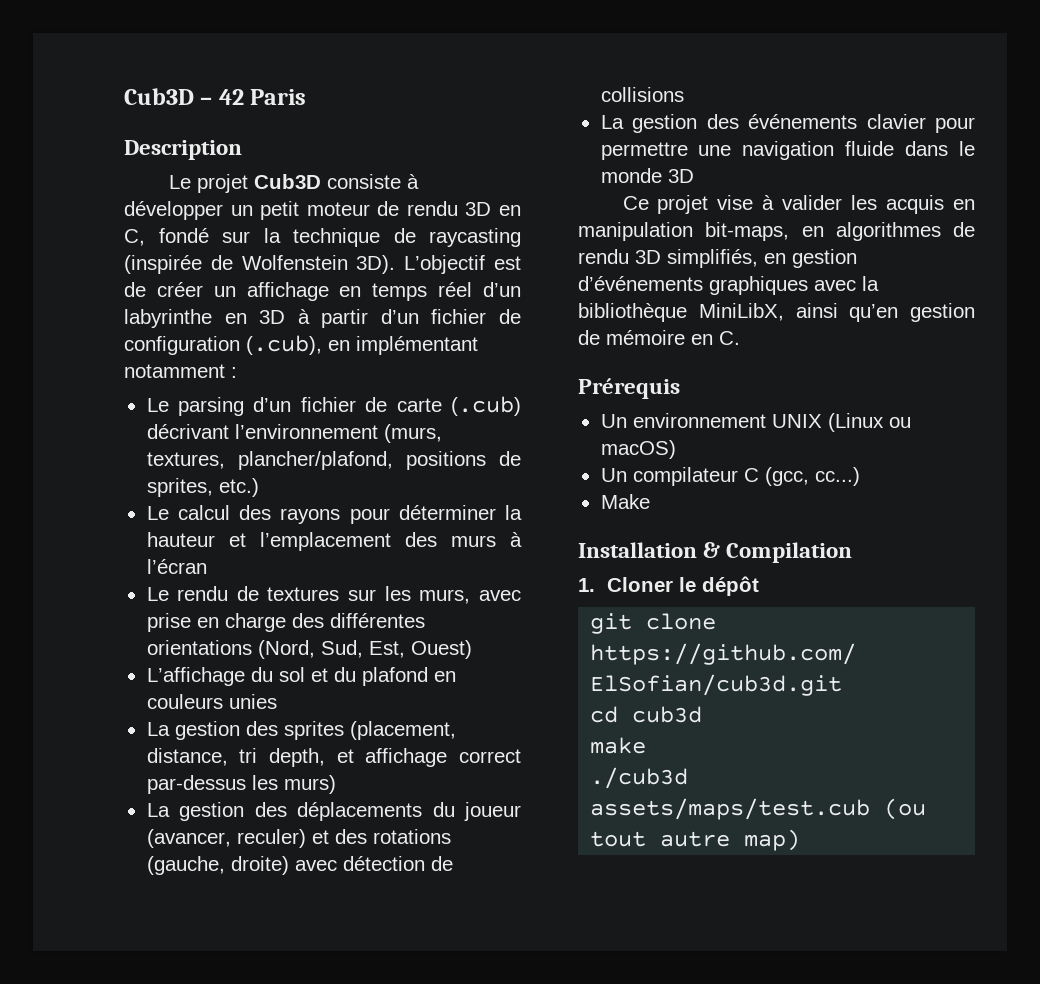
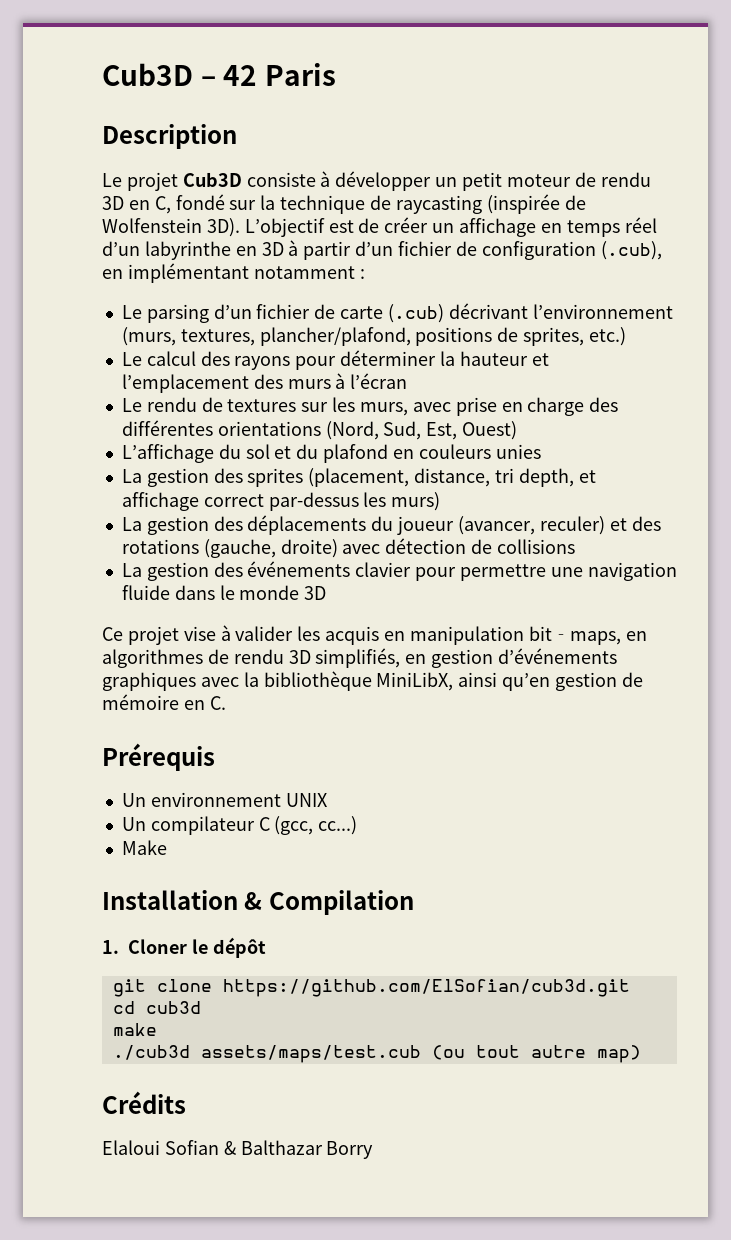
[827,413,911,432] [600,440,676,459] (Linux ou macOS) -> (328, 800) none
(801, 840) none -> [102,1091,186,1114] [102,1140,374,1159] // Crédits // Elaloui Sofian & Balthazar Borry

